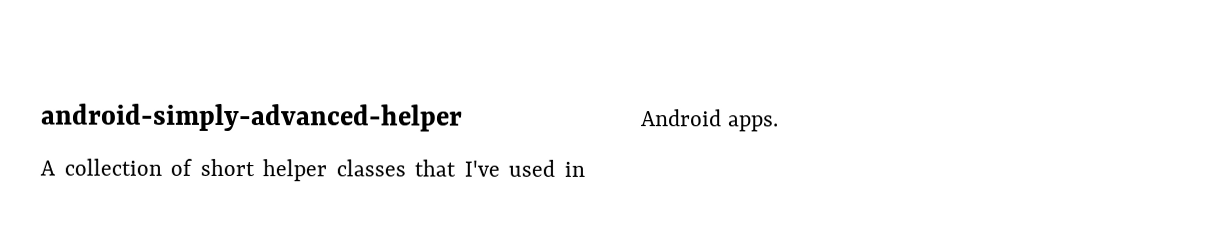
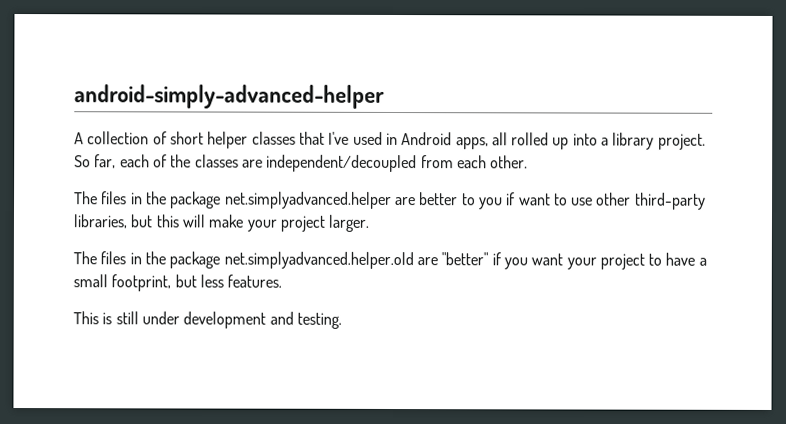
[726,115,779,132] apps. -> [455,132,706,150] [74,154,529,173] [74,191,706,210] [73,214,370,232] [73,251,707,270] [73,274,283,292] [73,311,342,329] apps, all rolled up into a library project. So far, each of the classes are independent/decoupled from each other. // The files in the package net.simplyadvanced.helper are better to you if want to use other third-party libraries, but this will make your project larger. // The files in the package net.simplyadvanced.helper.old are "better" if you want your project to have a small footprint, but less features. // This is still under development and testing.

